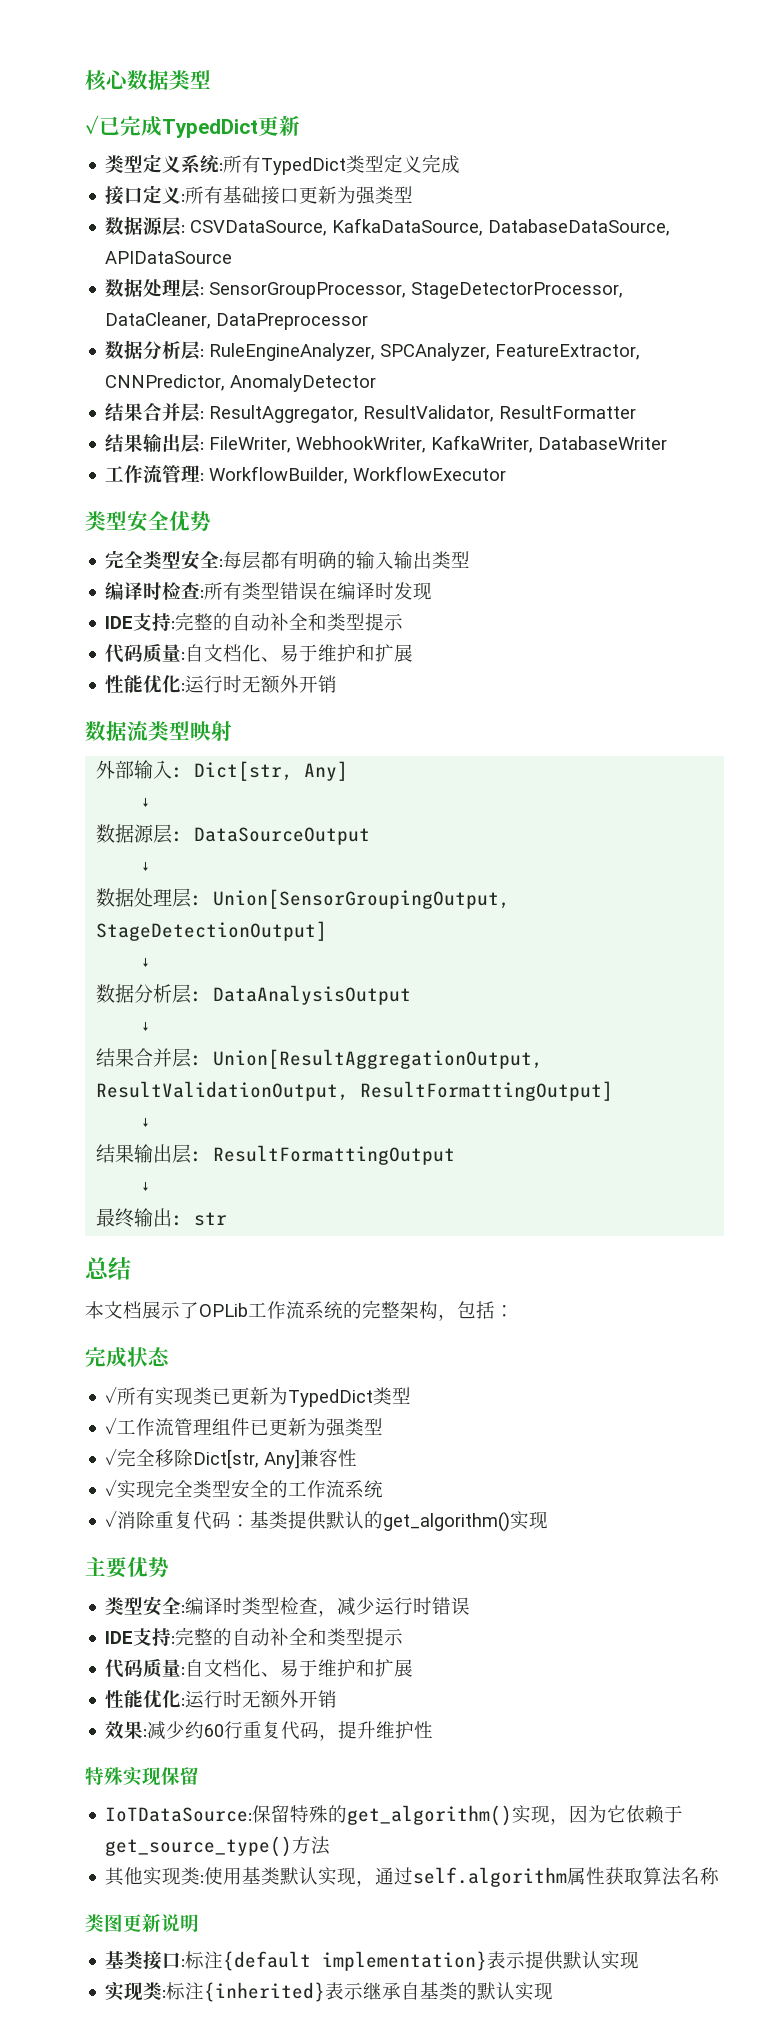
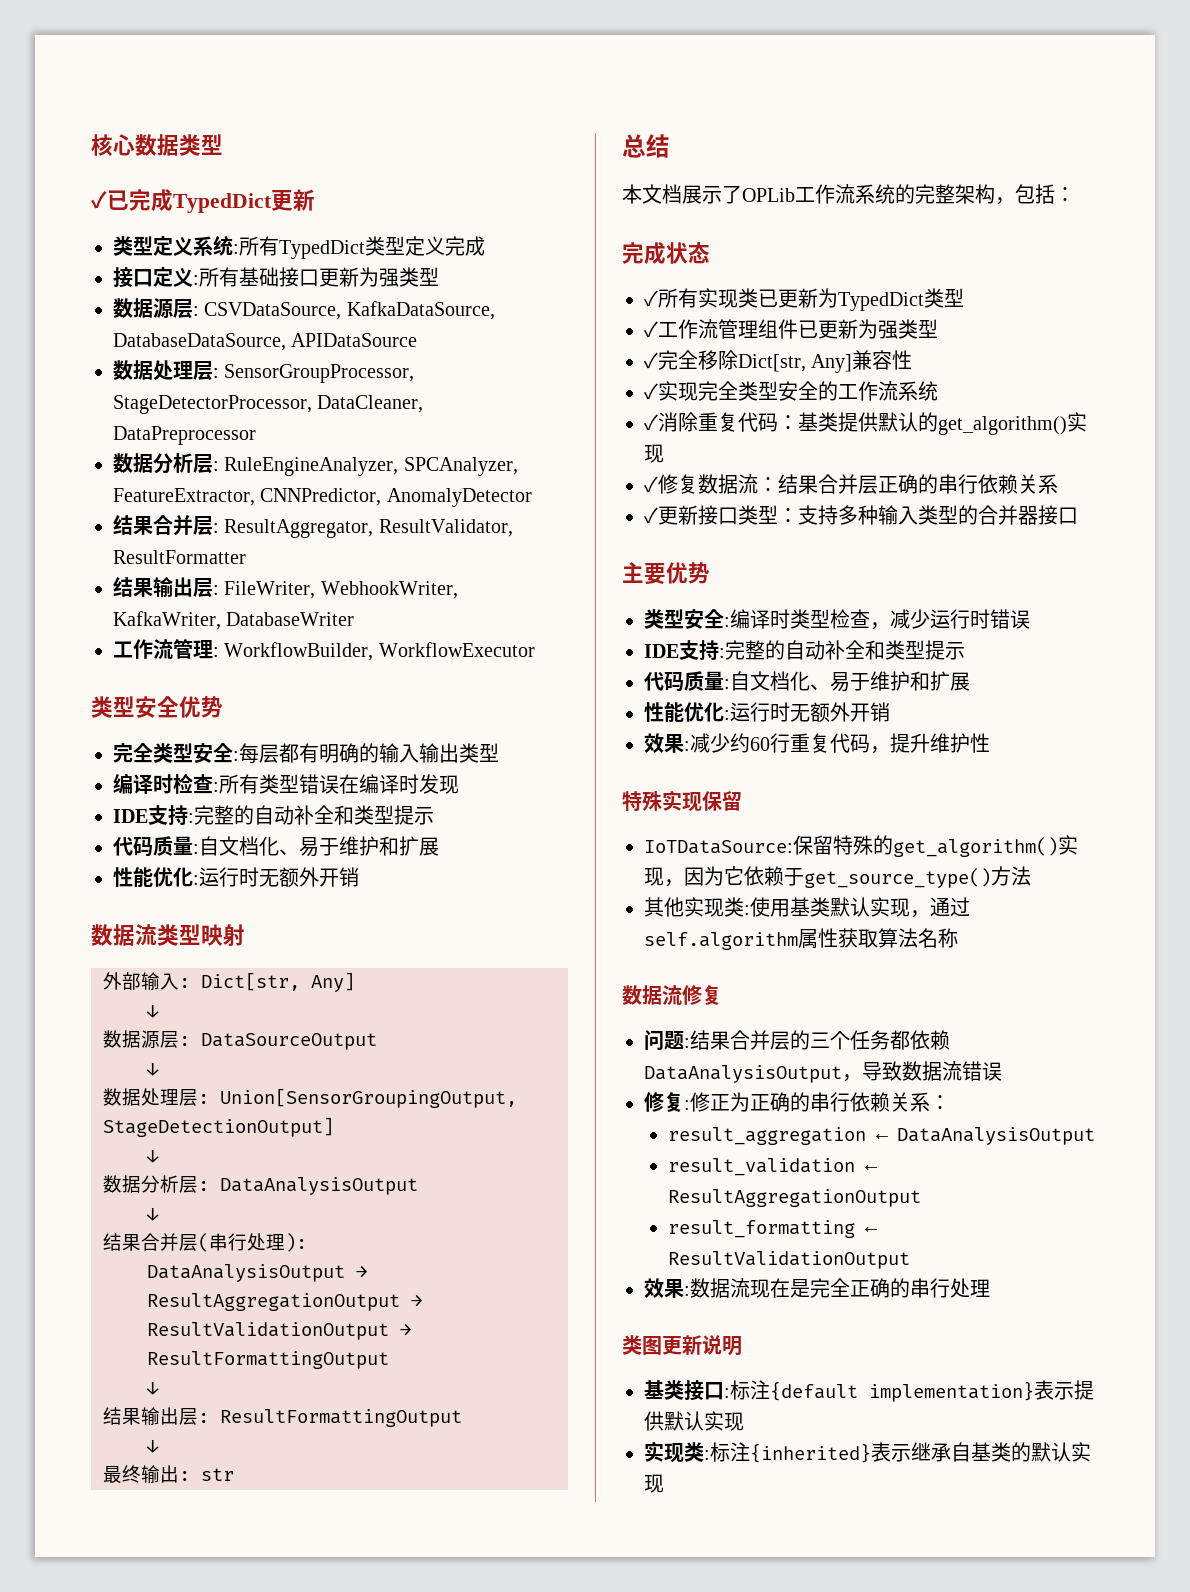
[191,1049,544,1069] [96,1081,614,1101] : Union[ResultAggregationOutput, ResultValidationOutput, ResultFormattingOutput] -> [198,1233,307,1252] [147,1264,367,1282] [147,1293,422,1311] [147,1322,411,1340] [147,1351,389,1369] (串行处理): // DataAnalysisOutput → ResultAggregationOutput → ResultValidationOutput → ResultFormattingOutput
(549, 1520) none -> [644,474,1058,494] [644,505,1078,525] // ✓修复数据流：结果合并层正确的串行依赖关系 // ✓更新接口类型：支持多种输入类型的合并器接口
(720, 1876) none -> [622,985,722,1006] [644,1030,950,1051] [644,1061,1002,1083] [644,1092,950,1112] [668,1127,1095,1145] [668,1158,881,1176] [668,1189,922,1207] [668,1220,881,1238] [668,1251,911,1269] [644,1278,990,1298] // 数据流修复 // 问题:结果合并层的三个任务都依赖DataAnalysisOutput，导致数据流错误 // 修复:修正为正确的串行依赖关系： // result_aggregation ← DataAnalysisOutput // result_validation ← ResultAggregationOutput // result_formatting ← ResultValidationOutput // 效果:数据流现在是完全正确的串行处理

